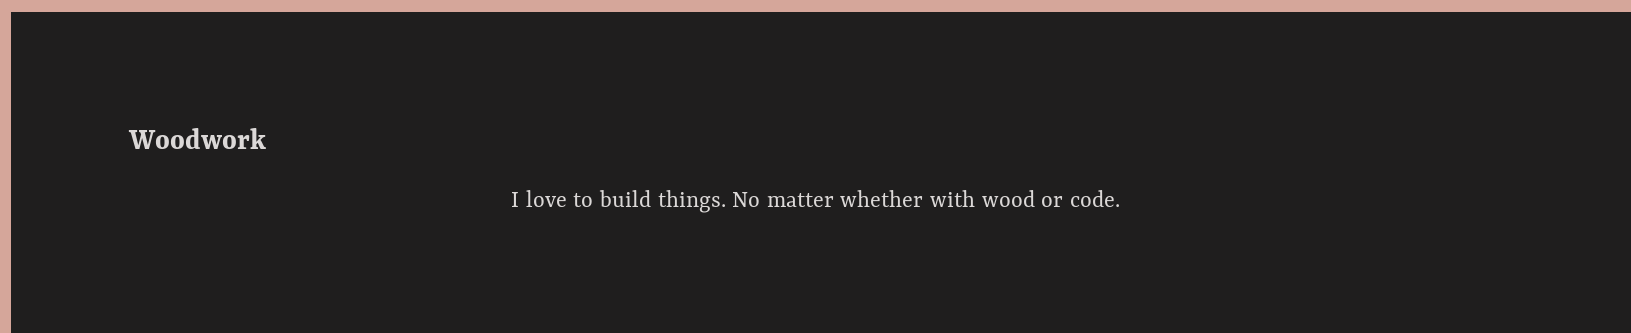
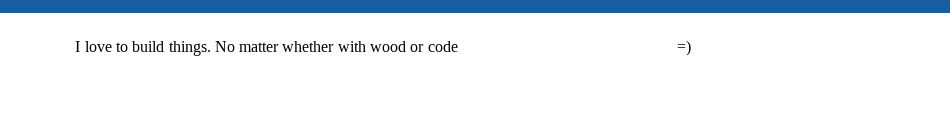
[128,128,266,149] Woodwork // -> (75, 46) none
[1069,190,1120,207] code. -> [427,40,691,56] code =)

